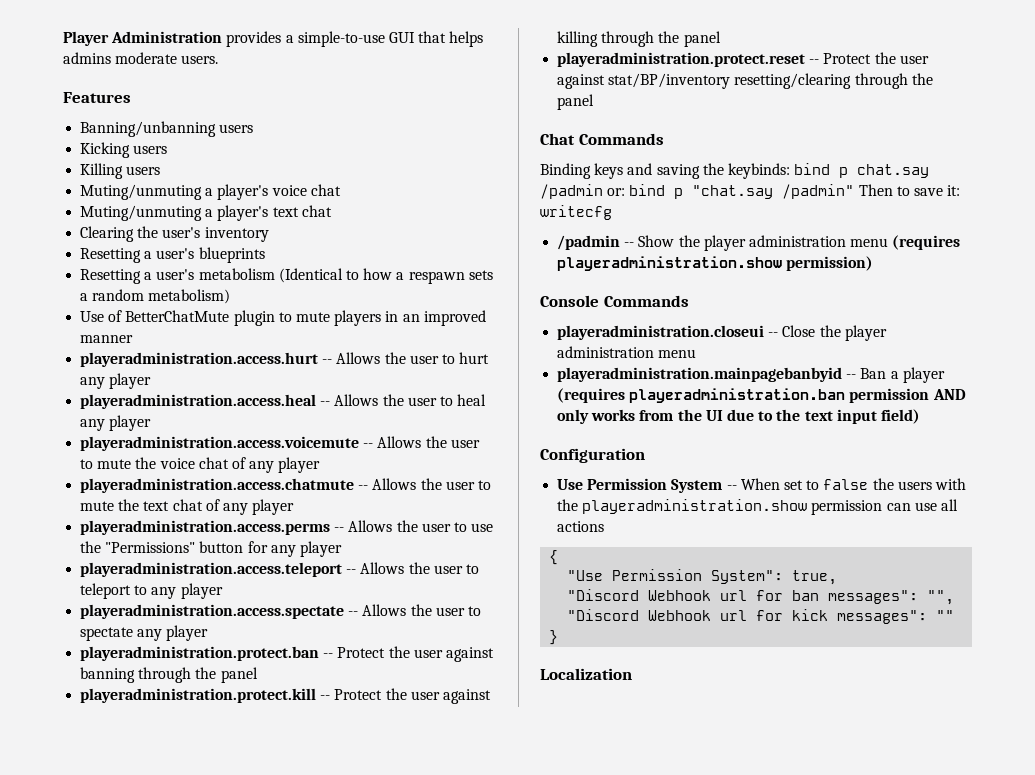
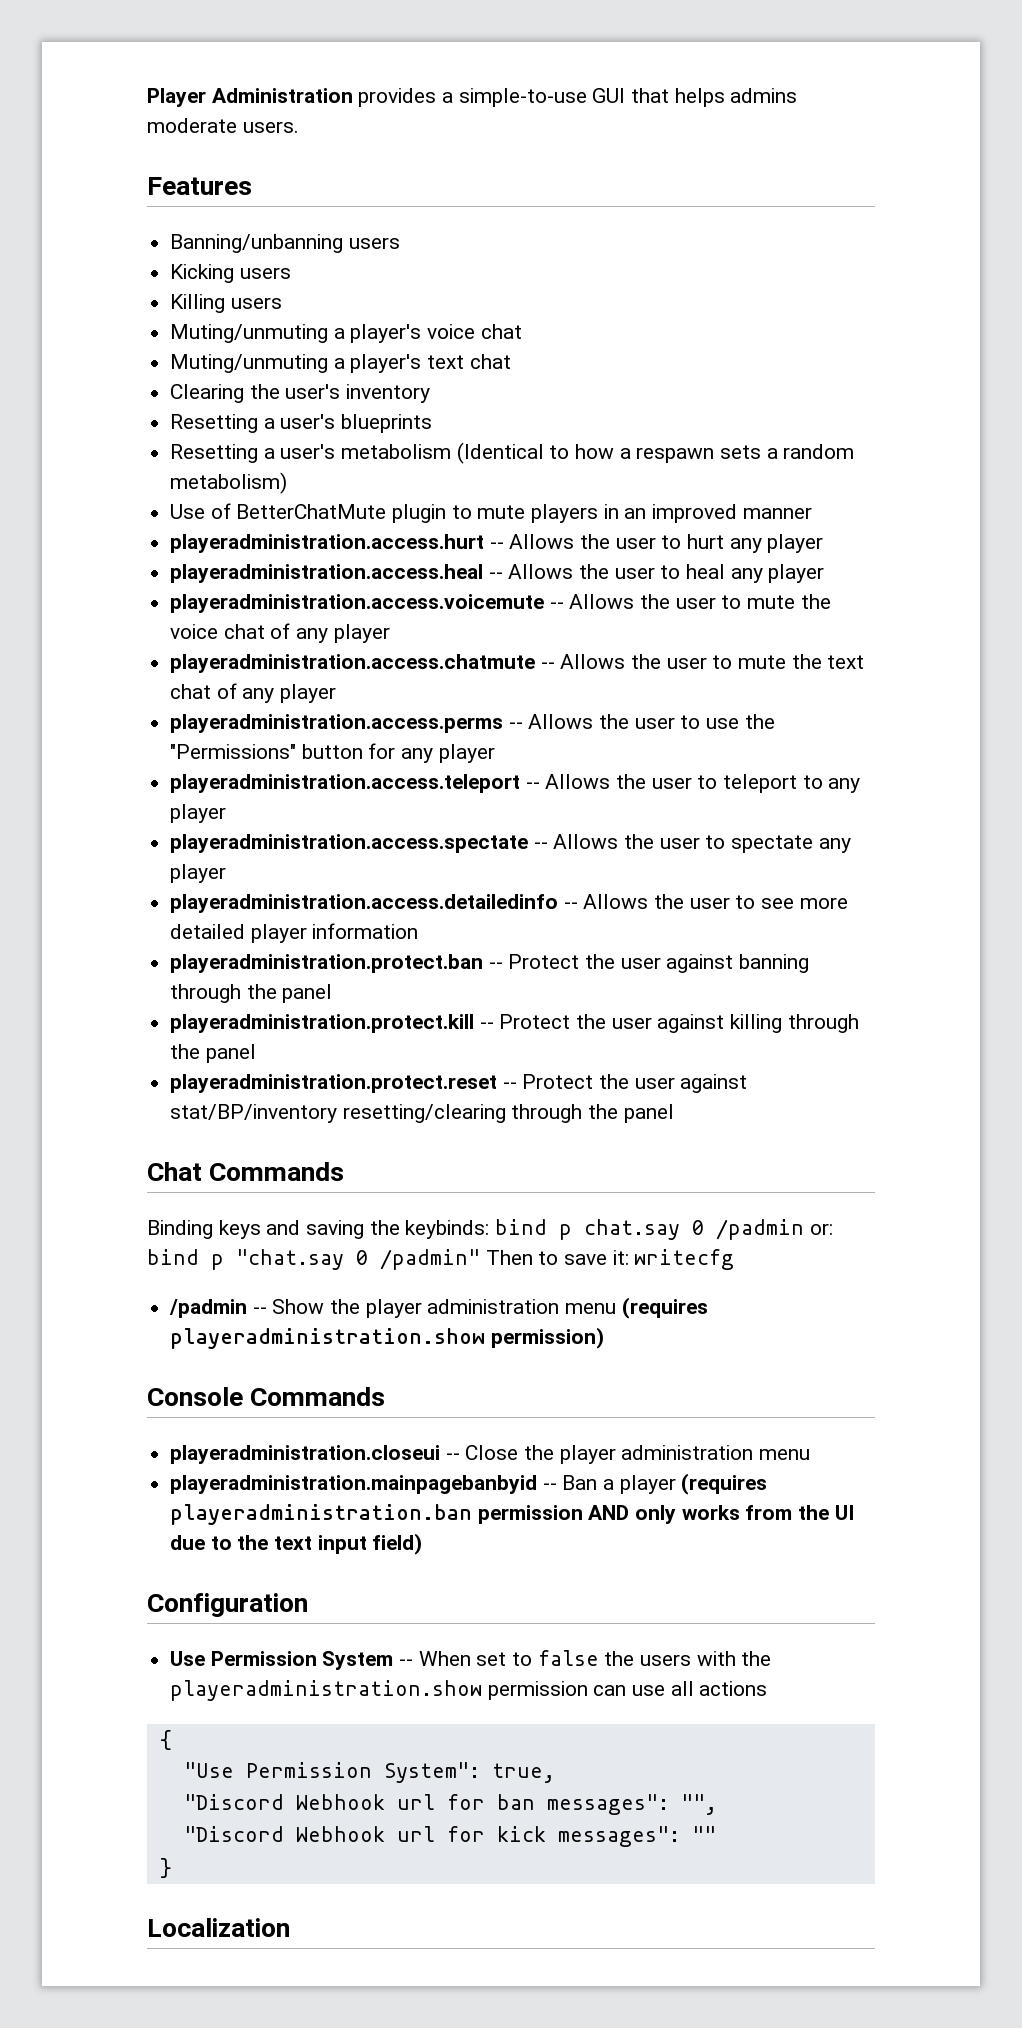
(209, 633) none -> [170,894,848,913] [170,923,419,943] // playeradministration.access.detailedinfo -- Allows the user to see more detailed player information
(930, 171) none -> [692,1220,705,1235] 0
(774, 192) none -> [356,1250,368,1265] 0

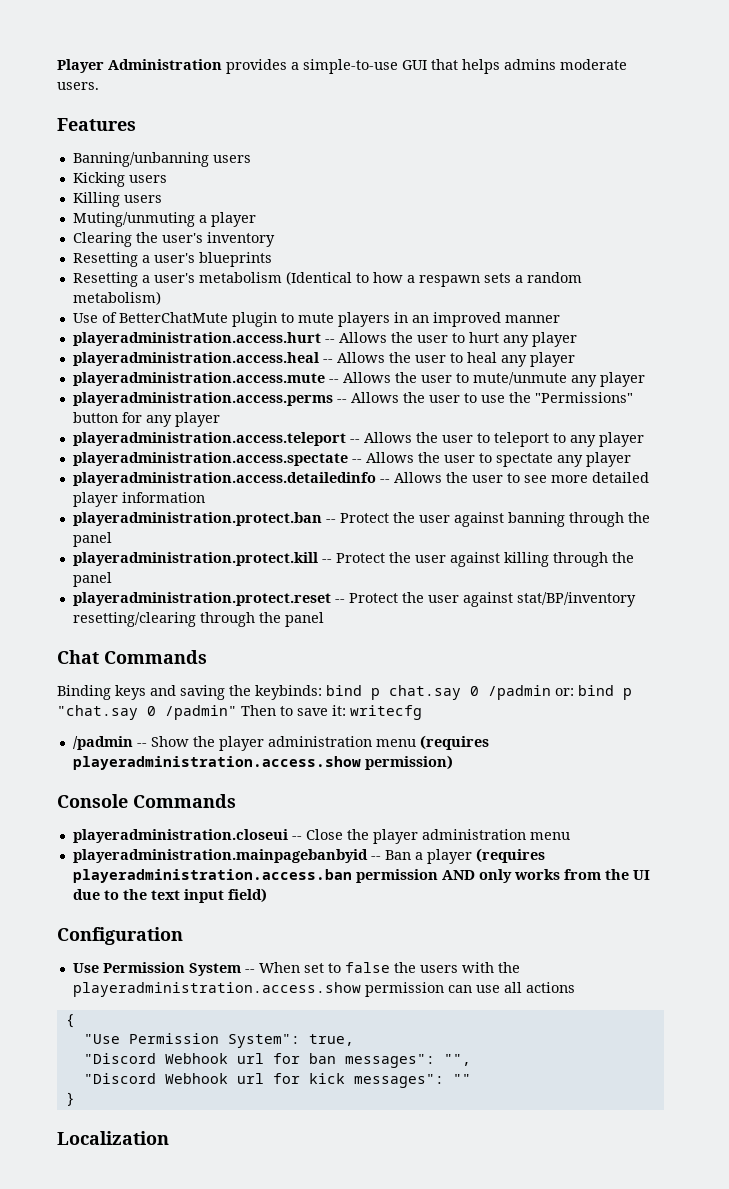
[350,324,522,343] [170,354,511,373] player's voice chat // Muting/unmuting a player's text chat -> [210,212,256,227] player
[170,594,831,613] [170,623,390,643] [170,654,865,673] [170,683,237,699] playeradministration.access.voicemute -- Allows the user to mute the voice chat of any player // playeradministration.access.chatmute -- Allows the user to mute the text chat of -> [72,372,567,386] playeradministration.access.mute -- Allows the user to mute/unmute
[170,1328,486,1349] playeradministration.show -> [72,756,361,770] playeradministration.access.show
[170,1504,473,1525] playeradministration.ban -> [72,869,352,883] playeradministration.access.ban
[170,1680,483,1701] playeradministration.show -> [72,982,361,997] playeradministration.access.show

